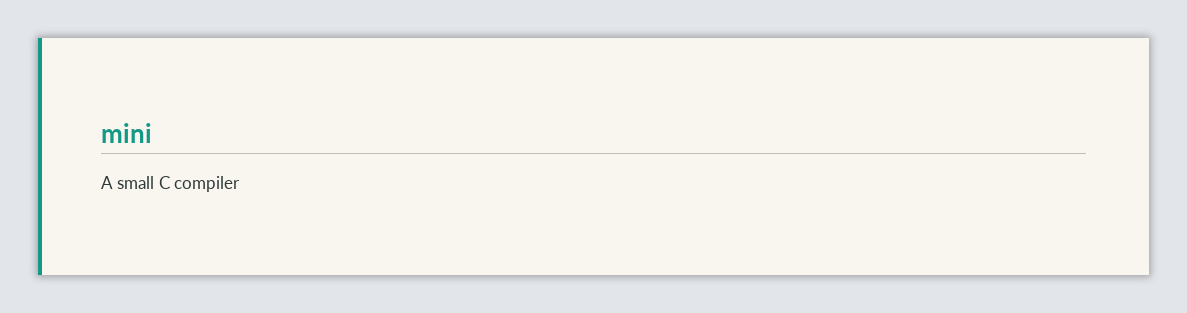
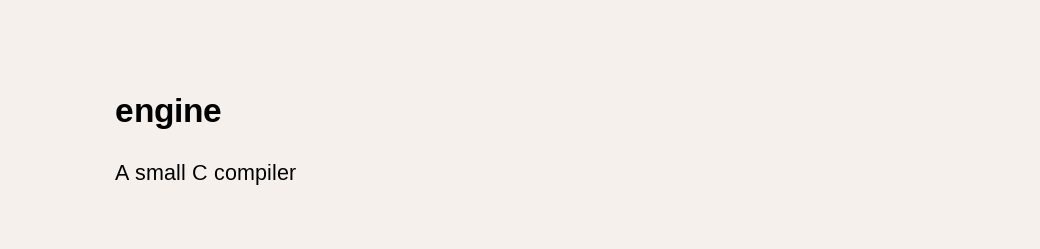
[101,123,152,143] mini -> [115,98,222,129] engine

